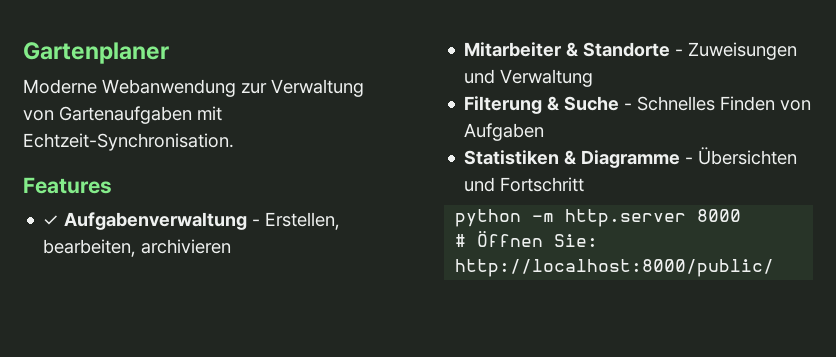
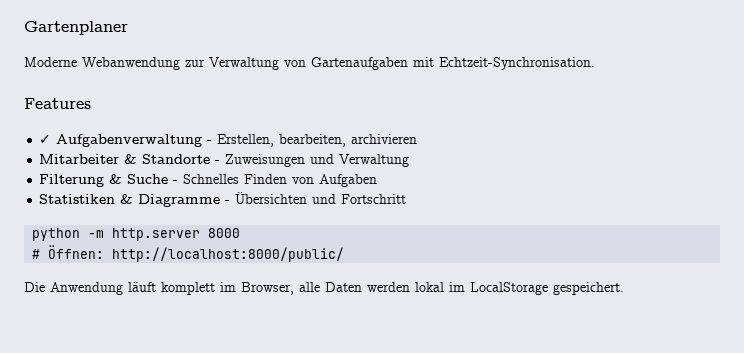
[477,231,599,247] Öffnen Sie: -> [48,245,105,259] Öffnen:
(775, 268) none -> [24,282,624,295] // Die Anwendung läuft komplett im Browser, alle Daten werden lokal im LocalStorage gespeichert.

